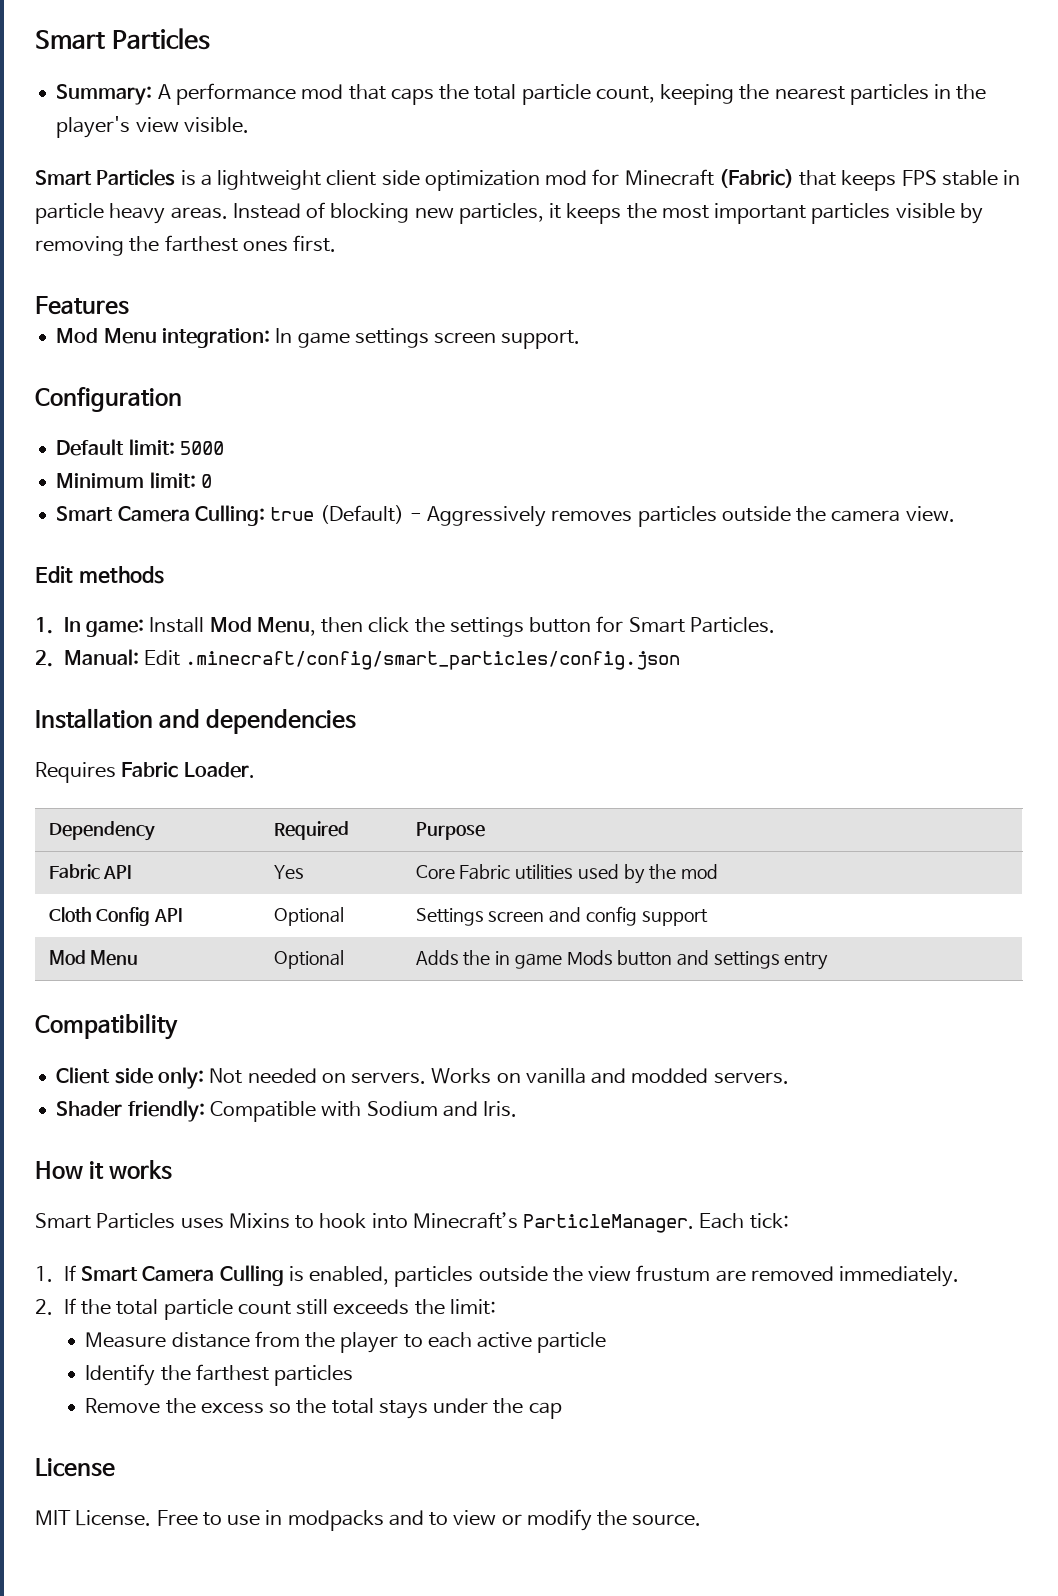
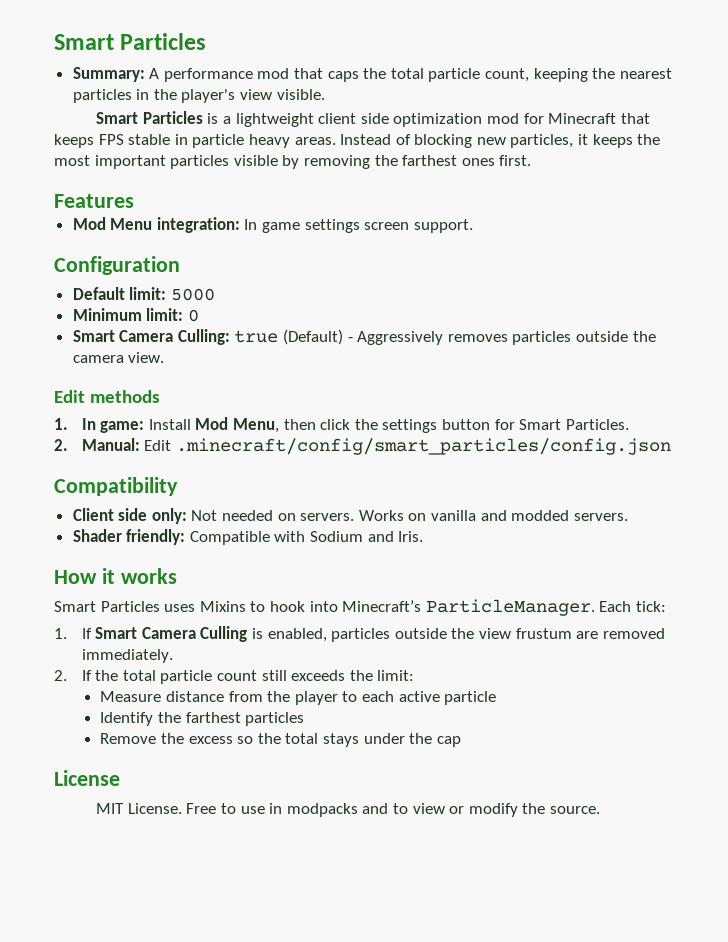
[718,169,794,188] (Fabric) -> (617, 118) none
[35,708,357,734] [35,762,255,783] [48,821,155,841] [273,821,349,840] [415,822,485,840] [48,864,132,880] [273,865,304,879] [415,864,719,884] [48,907,183,926] [273,907,344,926] [415,906,708,926] [48,950,139,966] [273,950,344,969] [415,950,829,970] // Installation and dependencies // Requires Fabric Loader. // Dependency | Required | Purpose // Fabric API | Yes | Core Fabric utilities used by the mod // Cloth Config API | Optional | Settings screen and config support // Mod Menu | Optional | Adds the in game Mods button and settings entry -> (671, 446) none

